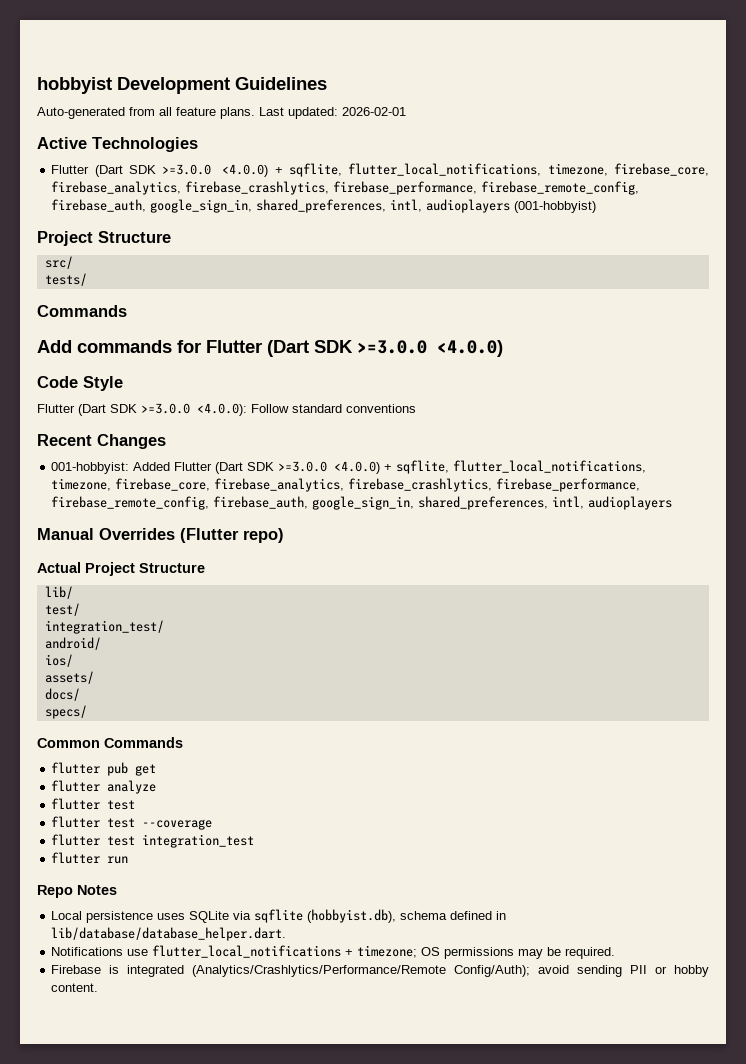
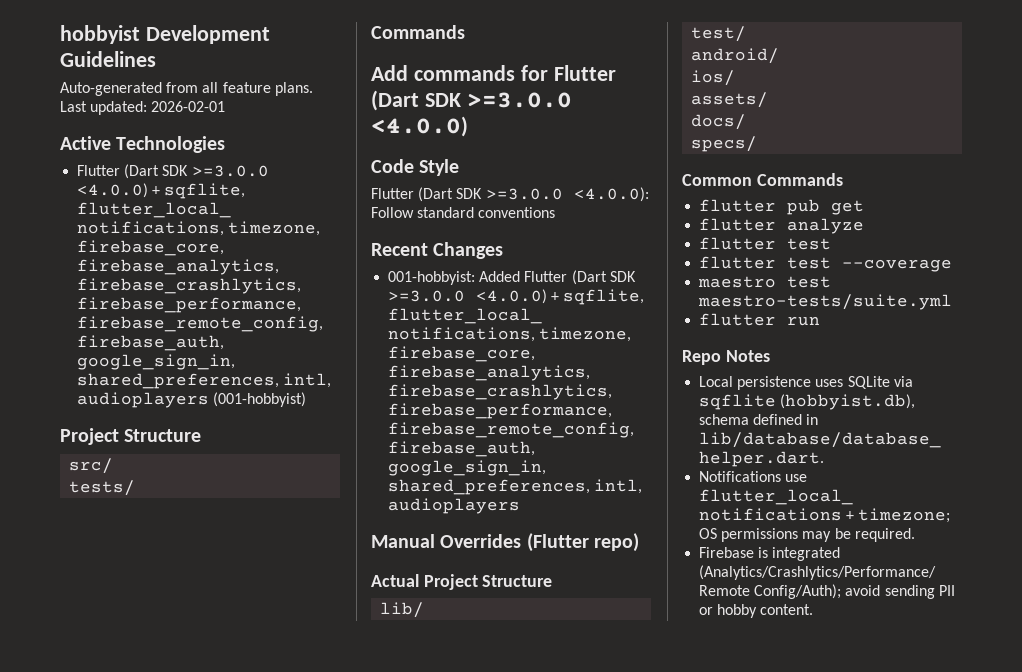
[44,620,164,634] // integration_test/ -> (747, 34) none
[51,834,255,848] flutter test integration_test -> [698,276,832,288] [698,294,953,310] maestro test maestro-tests/suite.yml

